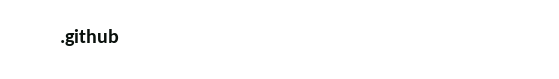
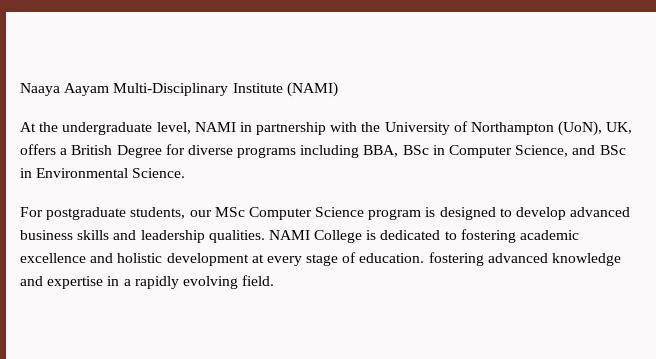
[60,29,119,46] .github -> [20,82,338,97] [20,121,633,136] [20,144,626,158] [20,168,186,178] [20,207,631,220] [20,229,580,243] [20,252,622,266] [20,275,275,289] Naaya Aayam Multi-Disciplinary Institute (NAMI) // At the undergraduate level, NAMI in partnership with the University of Northampton (UoN), UK, offers a British Degree for diverse programs including BBA, BSc in Computer Science, and BSc in Environmental Science. // For postgraduate students, our MSc Computer Science program is designed to develop advanced business skills and leadership qualities. NAMI College is dedicated to fostering academic excellence and holistic development at every stage of education. fostering advanced knowledge and expertise in a rapidly evolving field.

